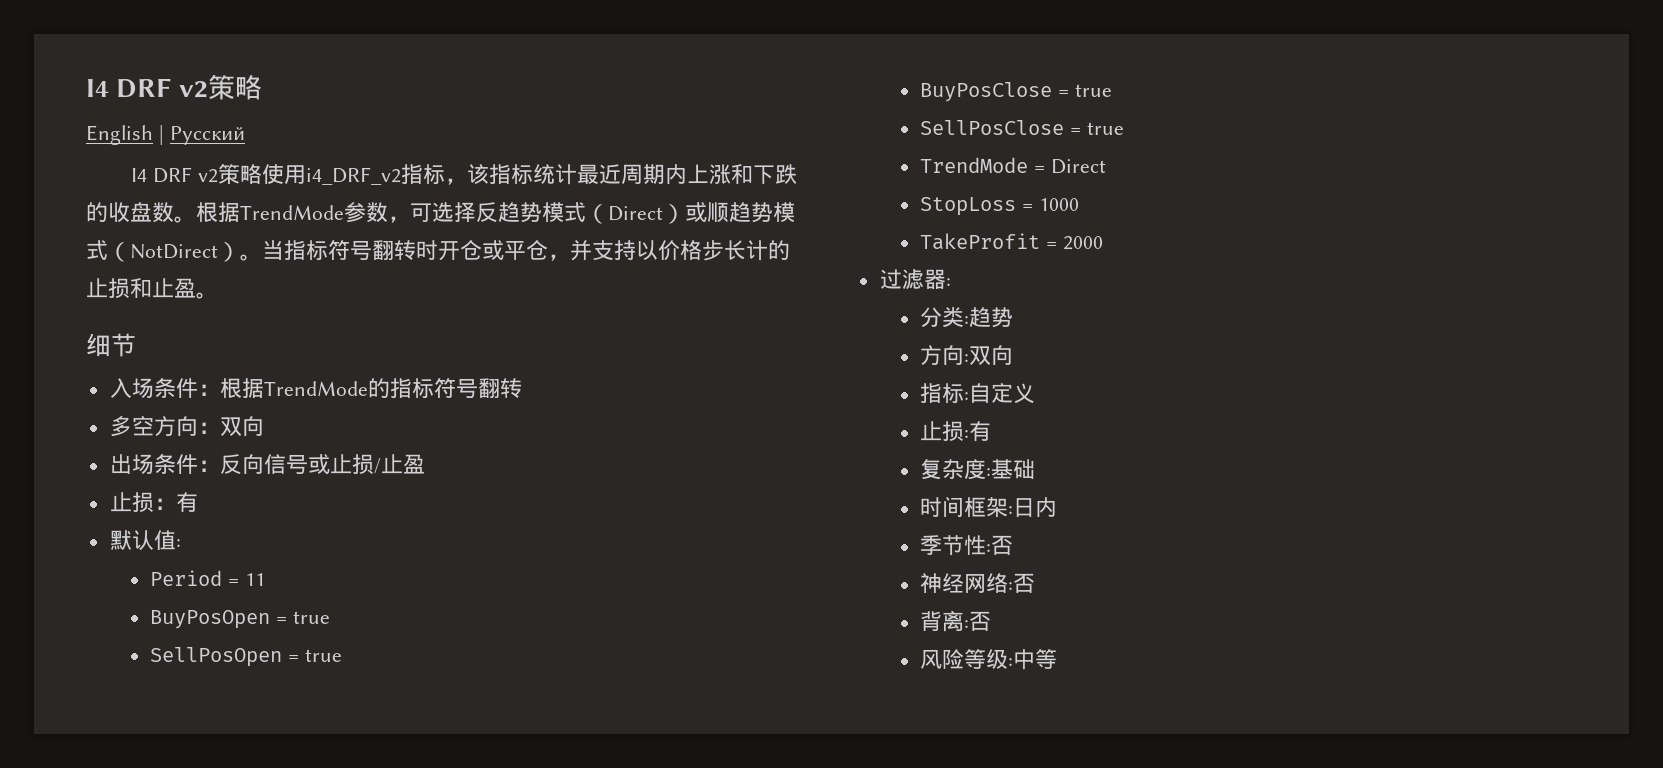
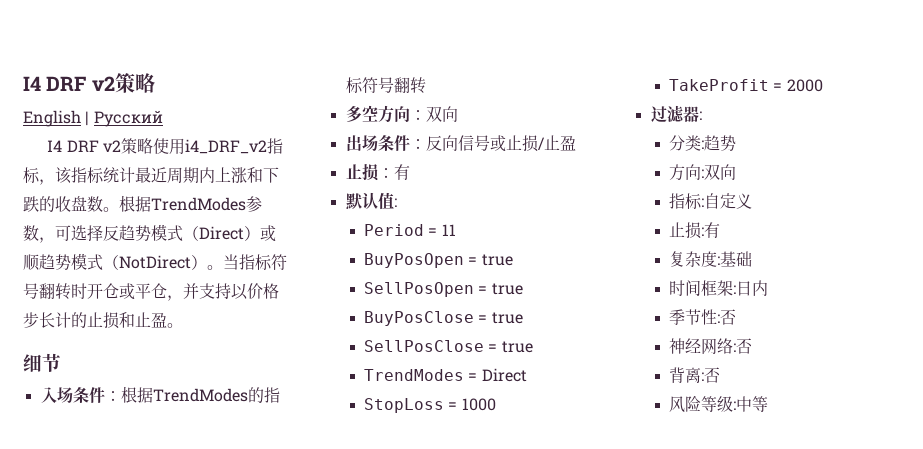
[240,205,344,220] TrendMode -> [151,197,246,211] TrendModes
[263,381,368,396] TrendMode -> [152,388,248,402] TrendModes
[920,157,1029,173] TrendMode -> [364,369,465,381] TrendModes

